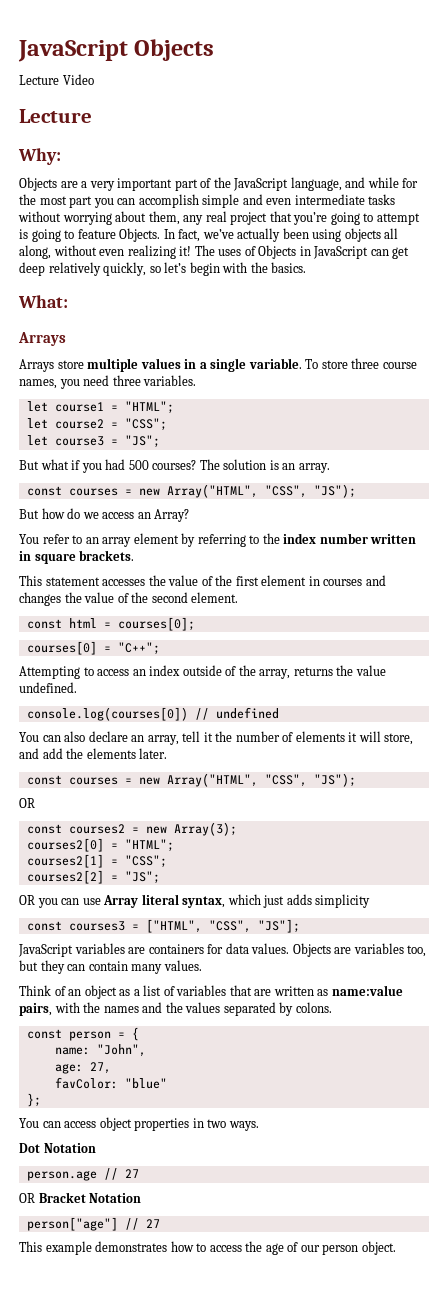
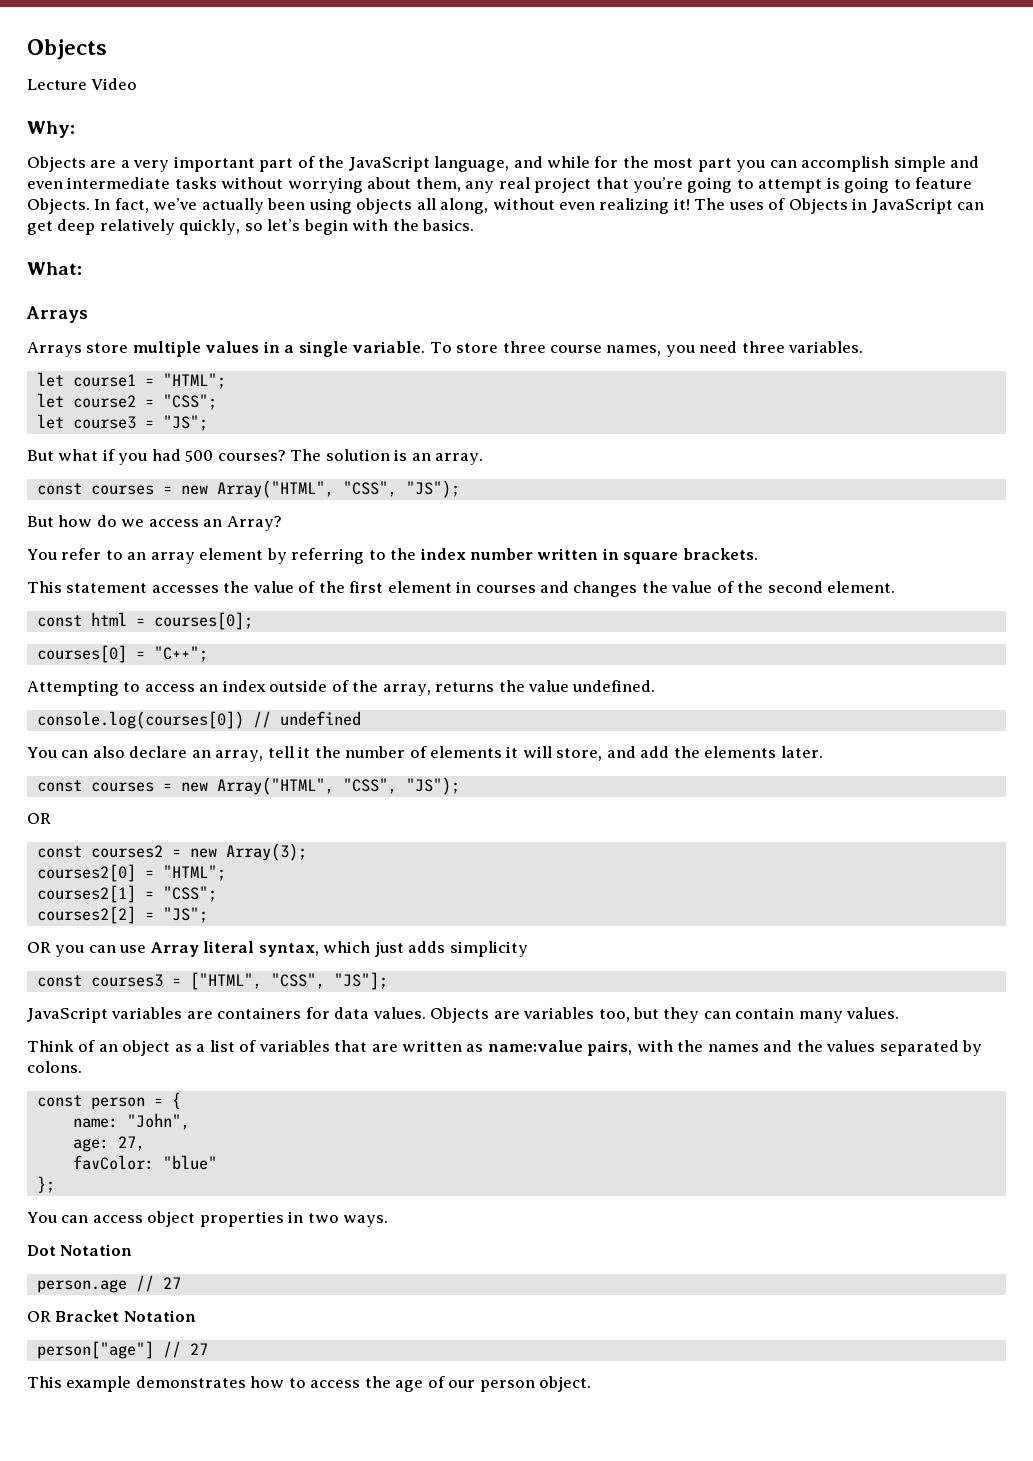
[18,40,128,62] JavaScript -> (27, 49) none
[19,109,92,123] // Lecture -> (138, 84) none

